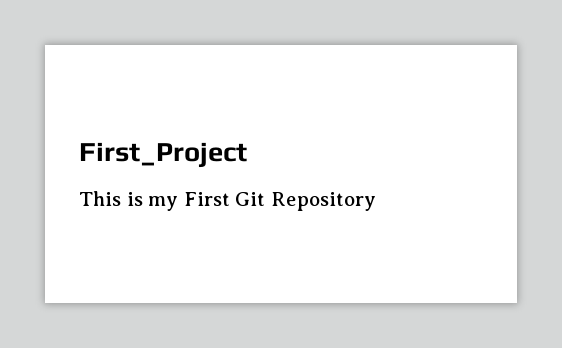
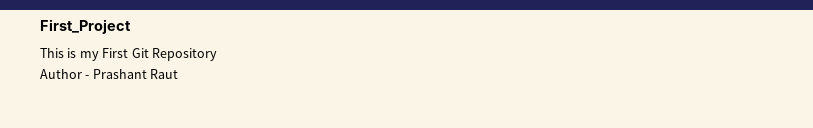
(376, 201) none -> [40,69,179,79] // Author - Prashant Raut

